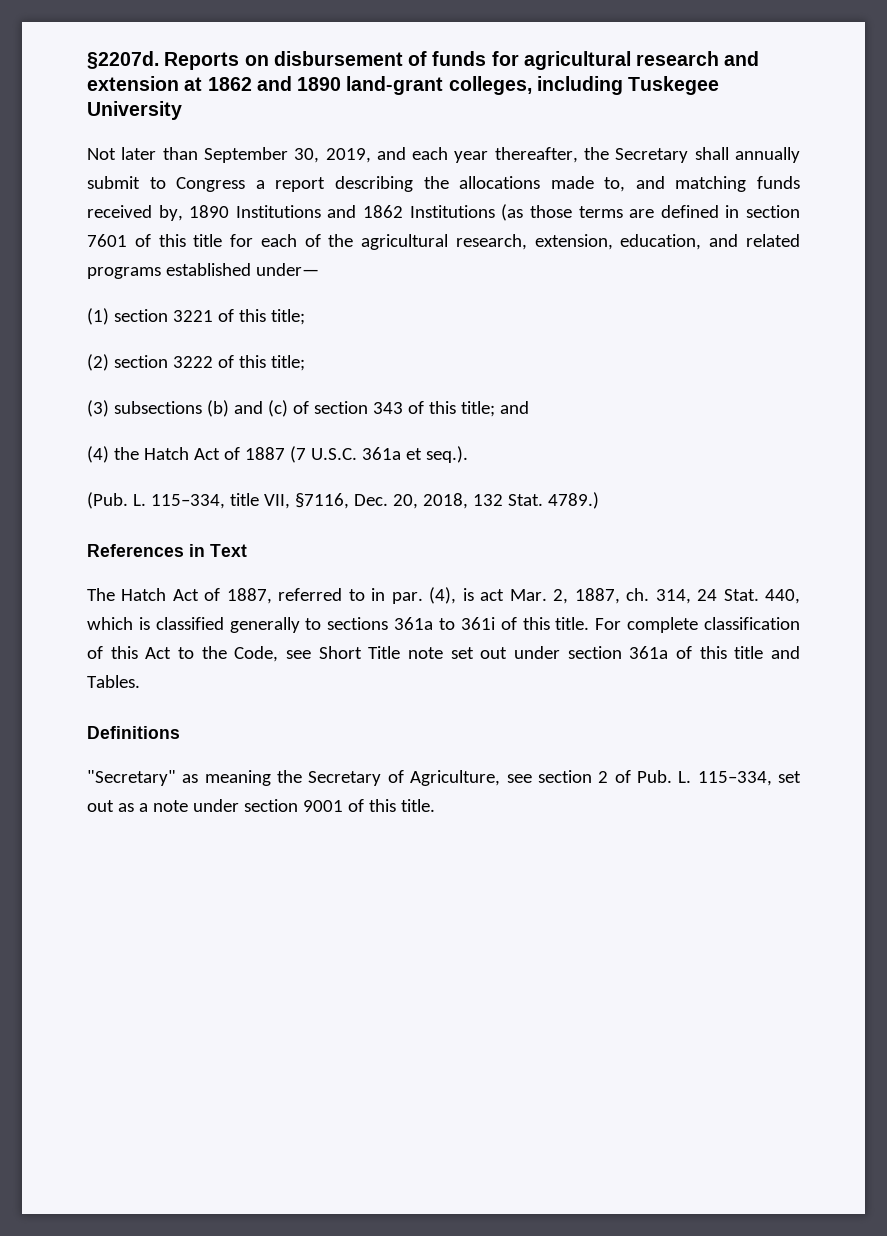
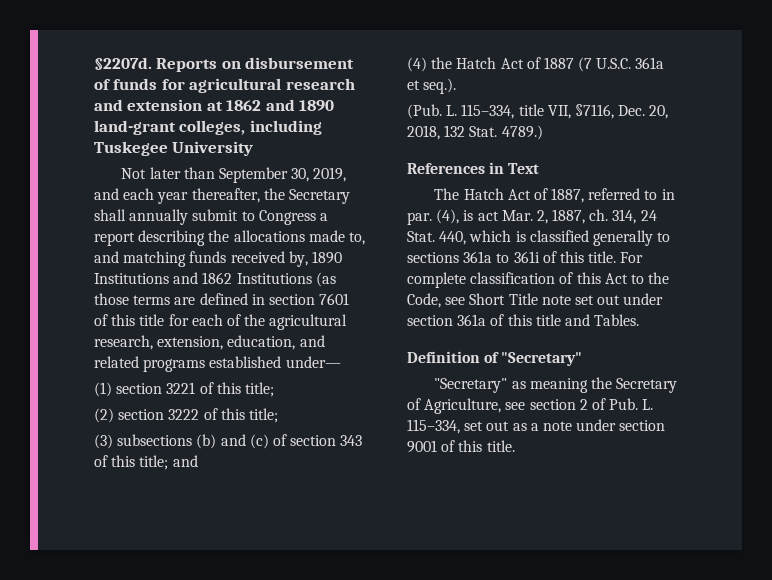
[87,726,180,739] Definitions -> [407,351,583,366] Definition of "Secretary"

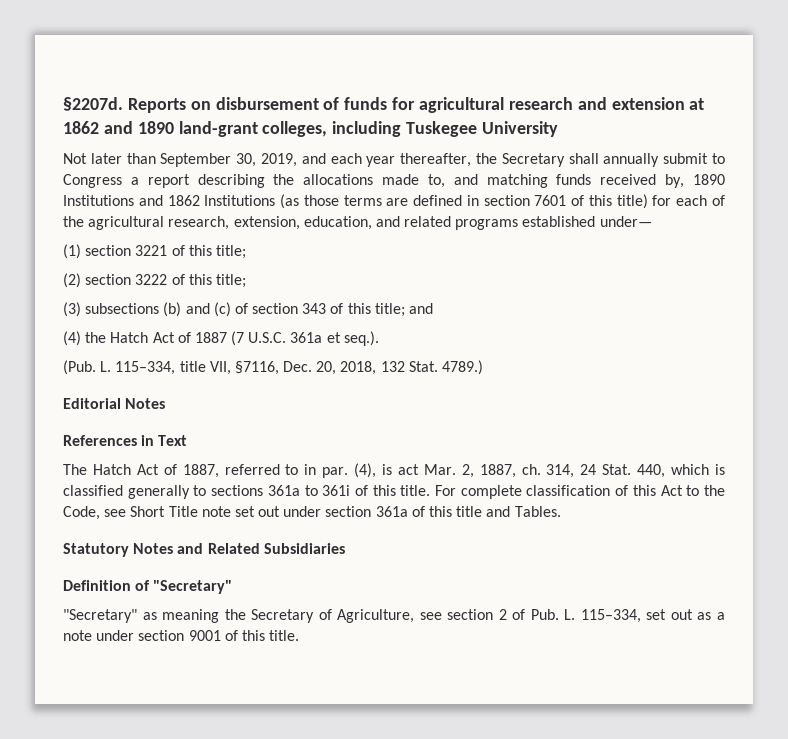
[139,314,165,326] title -> [616,194,648,209] title)
(543, 132) none -> [63,398,166,409] // Editorial Notes
(640, 320) none -> [63,543,345,557] // Statutory Notes and Related Subsidiaries

